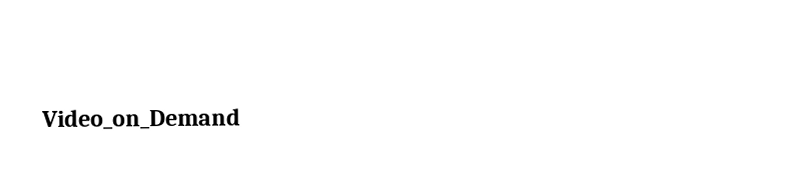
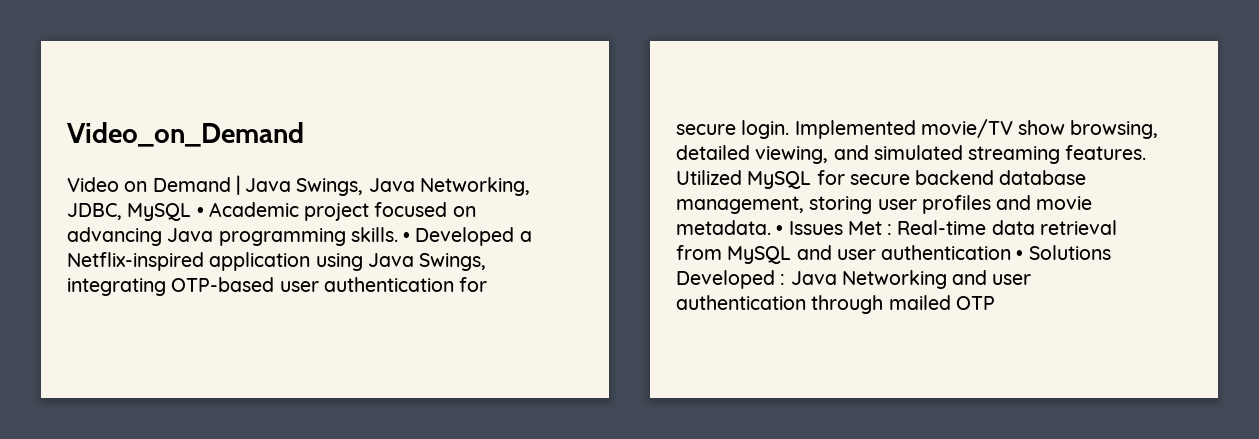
(241, 119) none -> [67,175,530,196] [67,202,476,221] [67,227,532,246] [67,252,487,271] [67,277,488,296] [676,119,1159,139] [676,145,1147,164] [676,170,1087,189] [676,195,1093,214] [676,220,1117,235] [676,245,1111,264] [676,270,1032,289] [676,295,995,314] // Video on Demand | Java Swings, Java Networking, JDBC, MySQL • Academic project focused on advancing Java programming skills. • Developed a Netflix-inspired application using Java Swings, integrating OTP-based user authentication for secure login. Implemented movie/TV show browsing, detailed viewing, and simulated streaming features. Utilized MySQL for secure backend database management, storing user profiles and movie metadata. • Issues Met : Real-time data retrieval from MySQL and user authentication • Solutions Developed : Java Networking and user authentication through mailed OTP

